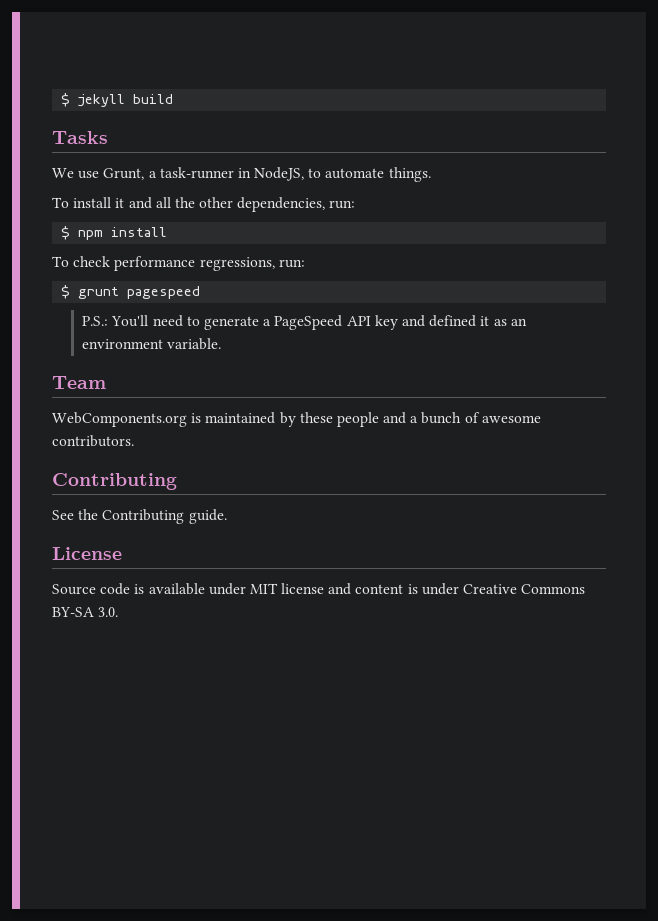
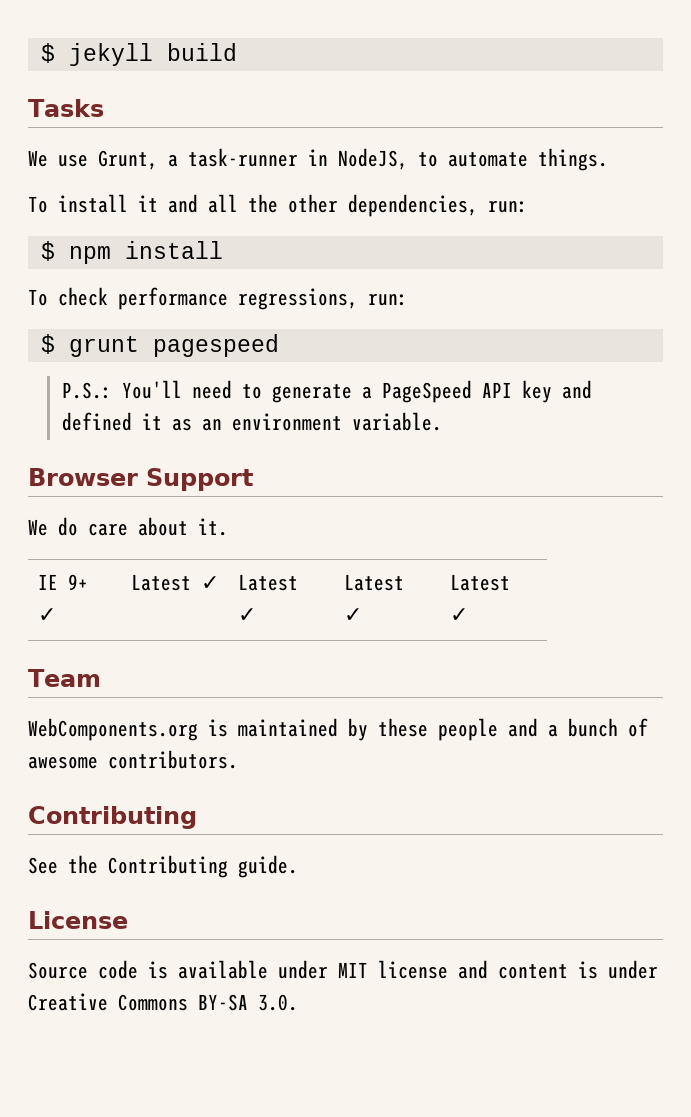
(222, 344) none -> [28,468,253,491] [28,517,228,536] [37,574,88,590] [37,608,56,622] [130,574,219,591] [237,574,298,591] [237,608,256,622] [343,574,404,591] [343,608,362,622] [449,574,510,591] [449,608,468,622] // Browser Support // We do care about it. // IE 9+ ✓ | Latest ✓ | Latest ✓ | Latest ✓ | Latest ✓

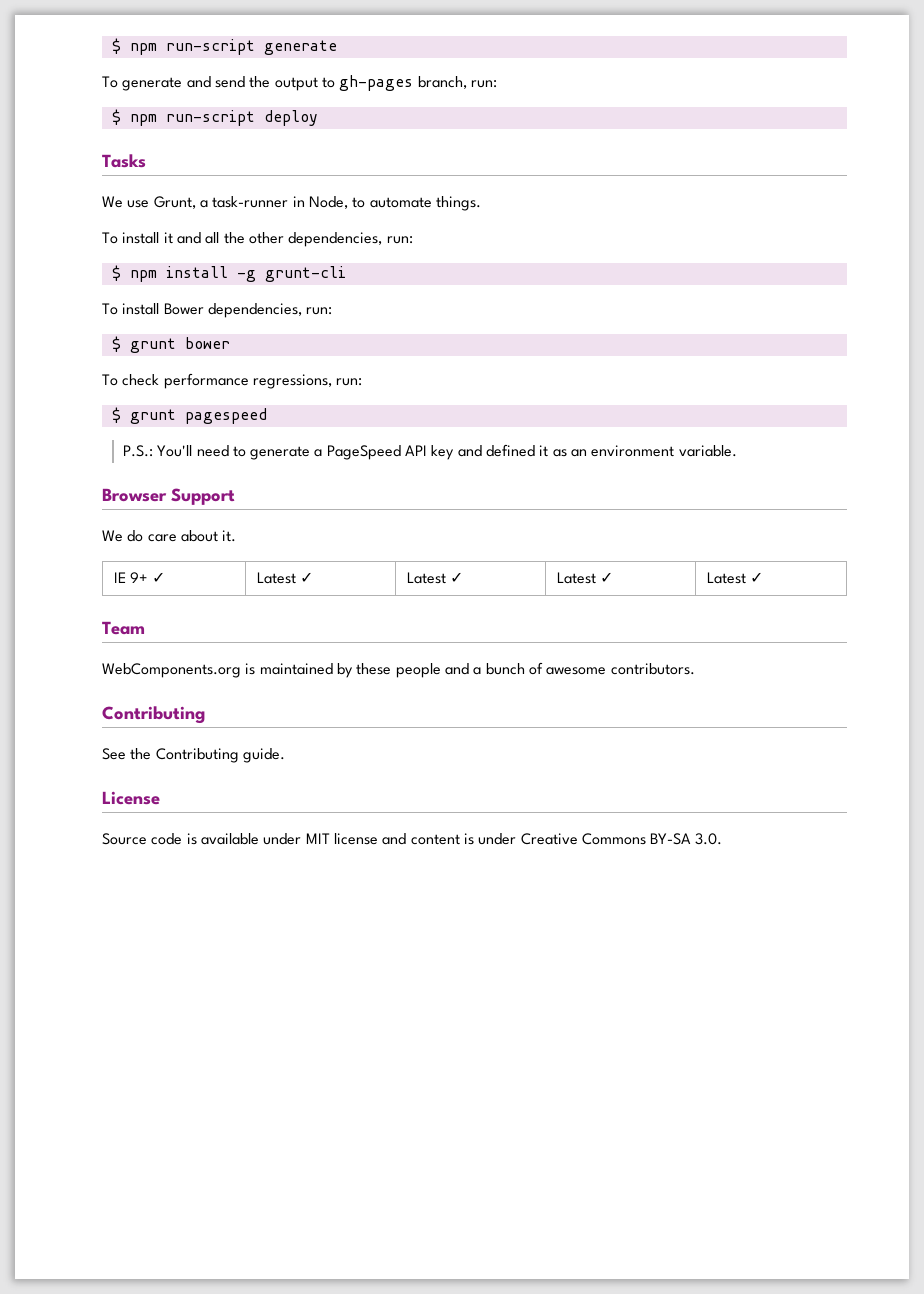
[40,43,237,66] $ jekyll build -> [111,38,337,55] [102,75,497,91] [111,109,318,126] $ npm run-script generate // To generate and send the output to gh-pages branch, run: // $ npm run-script deploy
[338,148,408,170] NodeJS, -> [308,196,348,209] Node,
(223, 250) none -> [236,266,346,282] [102,303,333,318] [111,336,230,353] -g grunt-cli // To install Bower dependencies, run: // $ grunt bower

